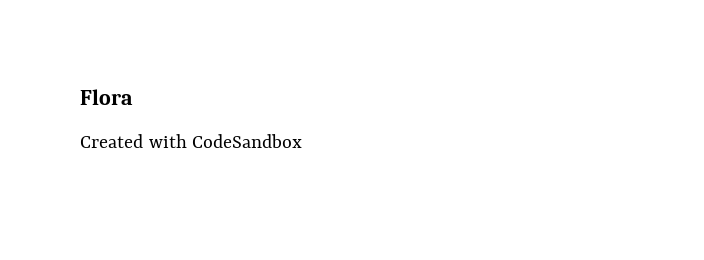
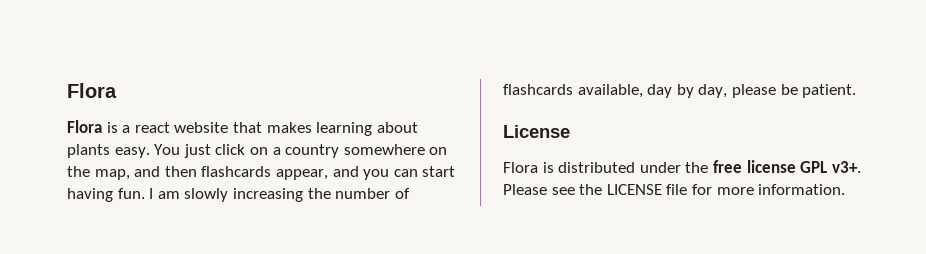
[80,134,303,148] Created with CodeSandbox -> [67,120,418,136] [67,144,448,158] [67,166,456,180] [67,188,410,202] [503,84,857,98] [503,125,570,138] [503,160,861,173] [503,184,846,195] Flora is a react website that makes learning about plants easy. You just click on a country somewhere on the map, and then flashcards appear, and you can start having fun. I am slowly increasing the number of flashcards available, day by day, please be patient. // License // Flora is distributed under the free license GPL v3+. Please see the LICENSE file for more information.

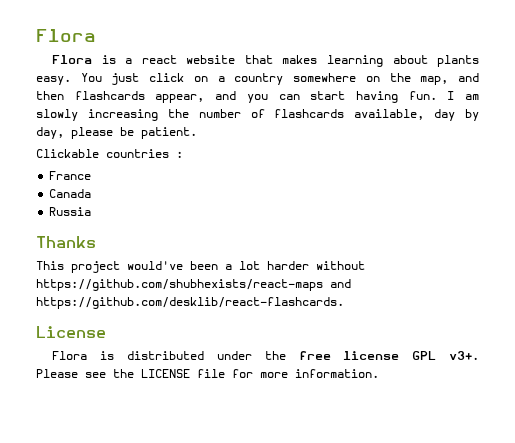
(857, 91) none -> [36,149,183,158] [49,171,92,180] [49,189,92,198] [49,207,92,216] [36,236,96,248] [36,261,365,273] [36,279,351,291] [36,297,344,309] // Clickable countries : // France // Canada // Russia // Thanks // This project would've been a lot harder without https://github.com/shubhexists/react-maps and https://github.com/desklib/react-flashcards.

